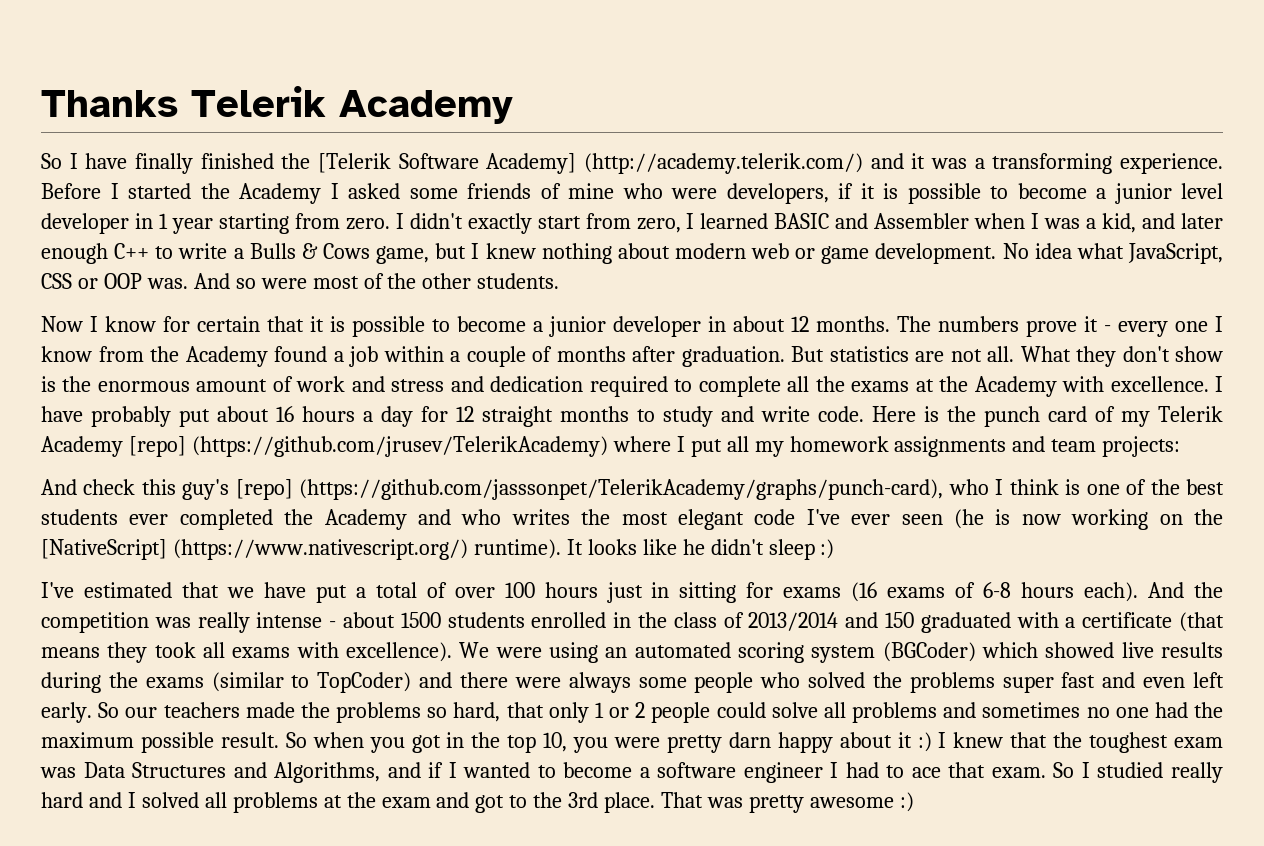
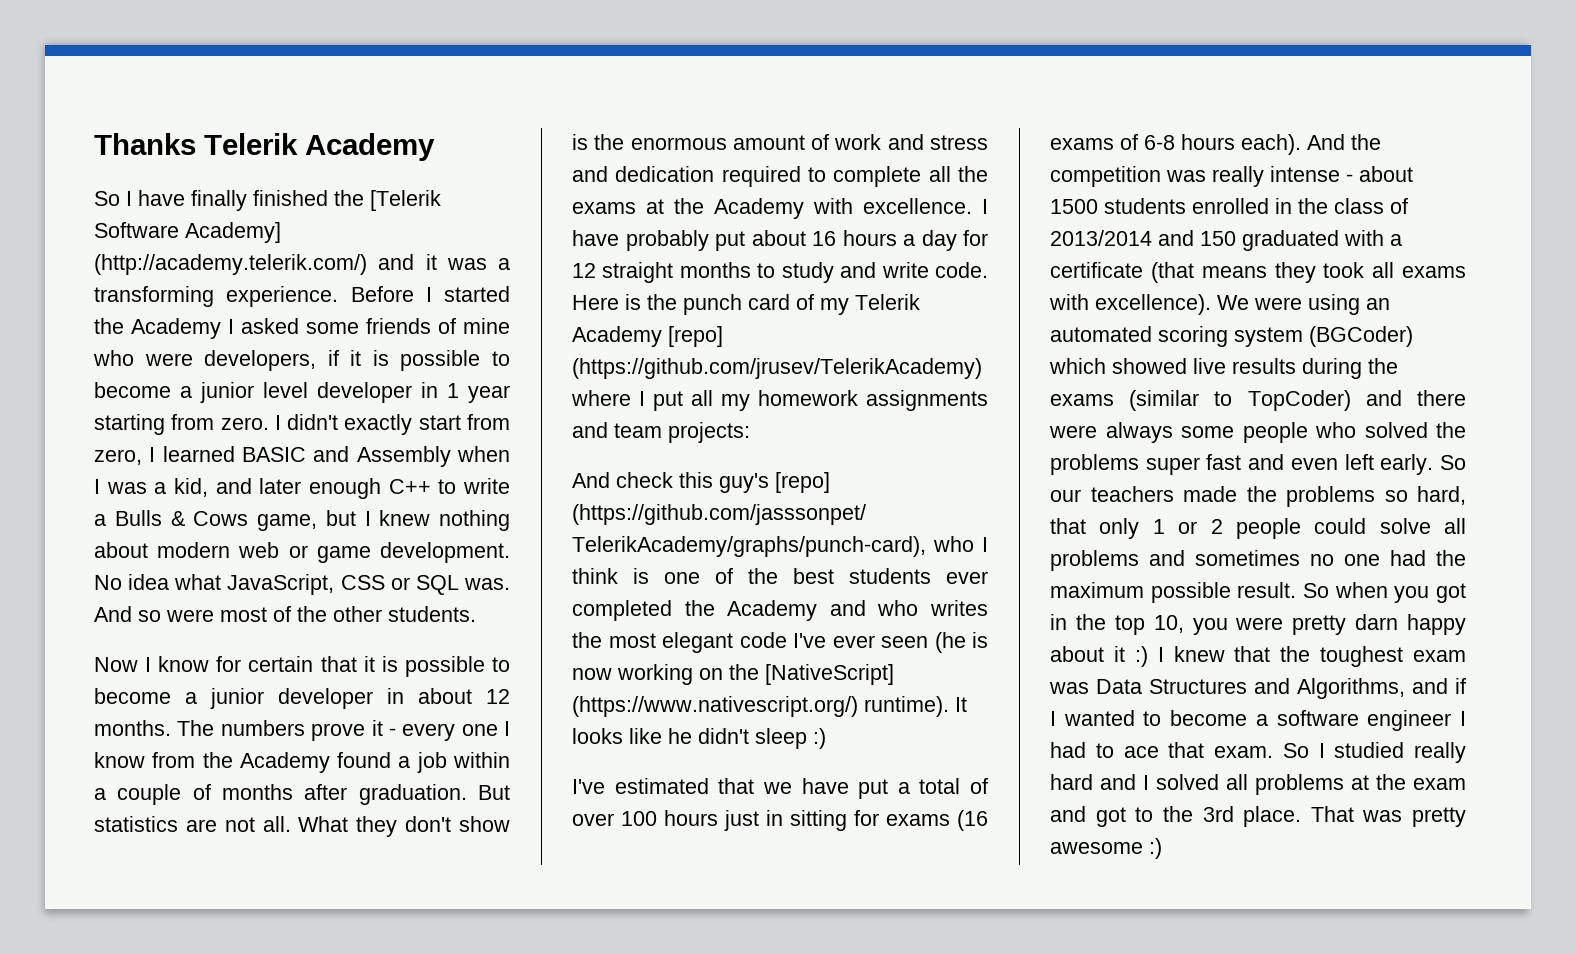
[874,213,970,229] Assembler -> [356,446,451,467] Assembly
[103,273,142,289] OOP -> [415,575,459,595] SQL

